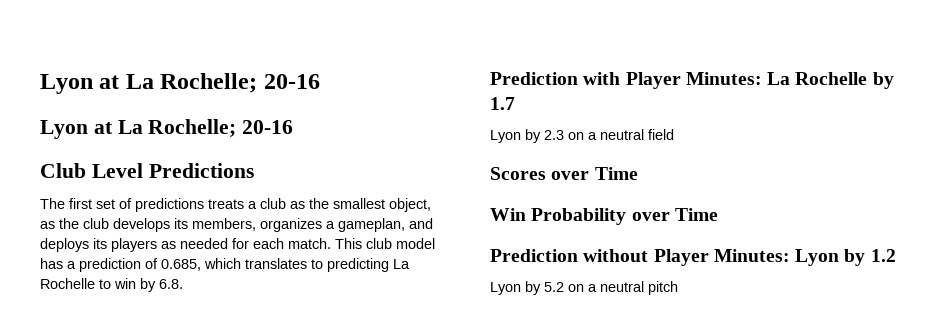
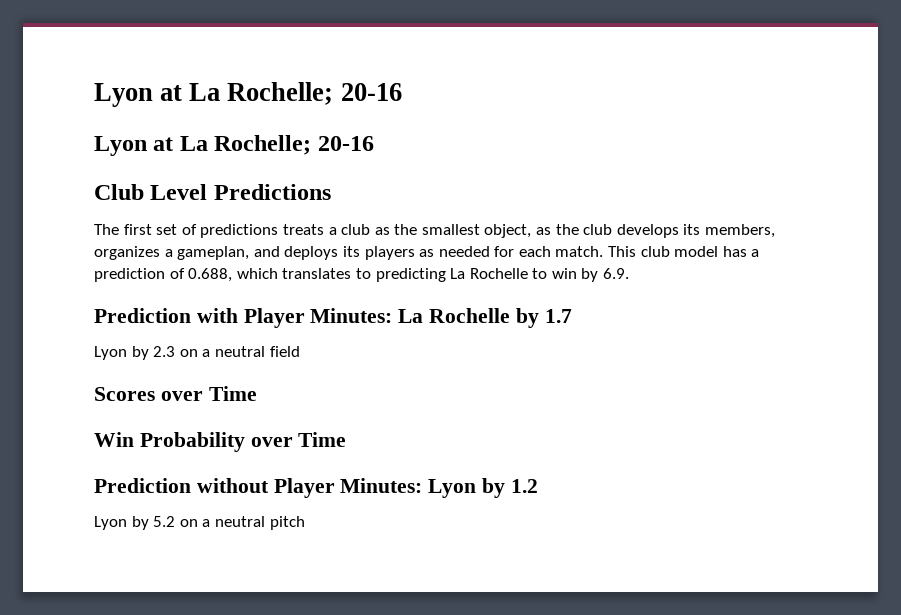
[161,259,201,271] 0.685, -> [188,268,233,282] 0.688,
[159,279,183,289] 6.8. -> [603,268,630,279] 6.9.

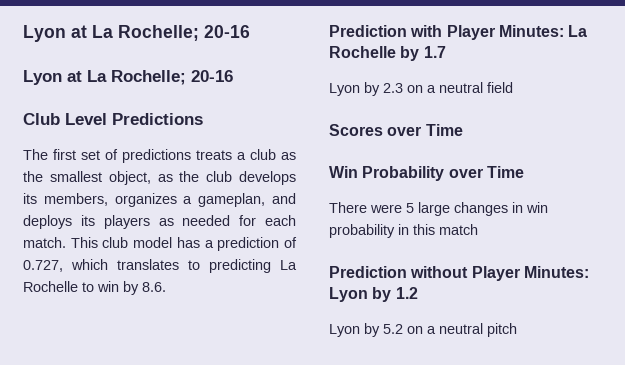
[188,268,233,282] 0.688, -> [23,260,63,272] 0.727,
[603,268,630,279] 6.9. -> [142,282,166,292] 8.6.
(347, 439) none -> [329,202,548,216] [329,224,478,238] // There were 5 large changes in win probability in this match

